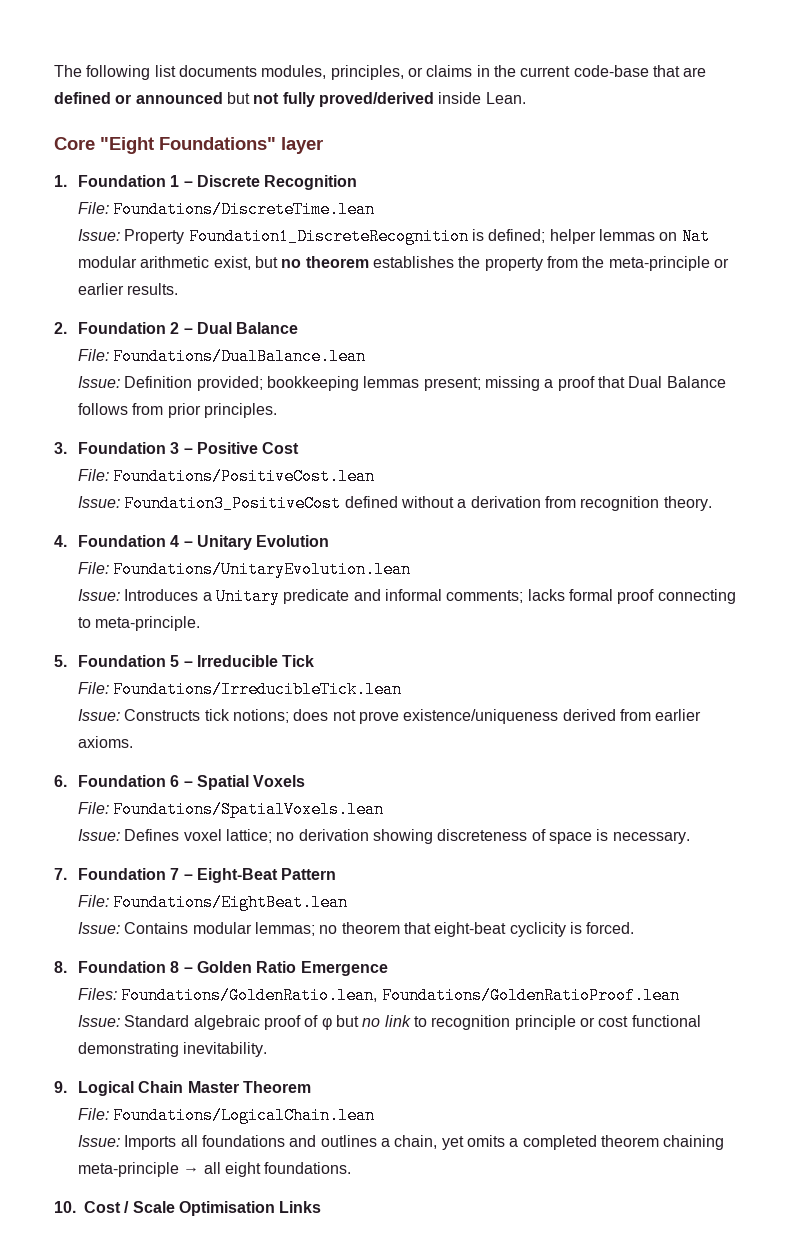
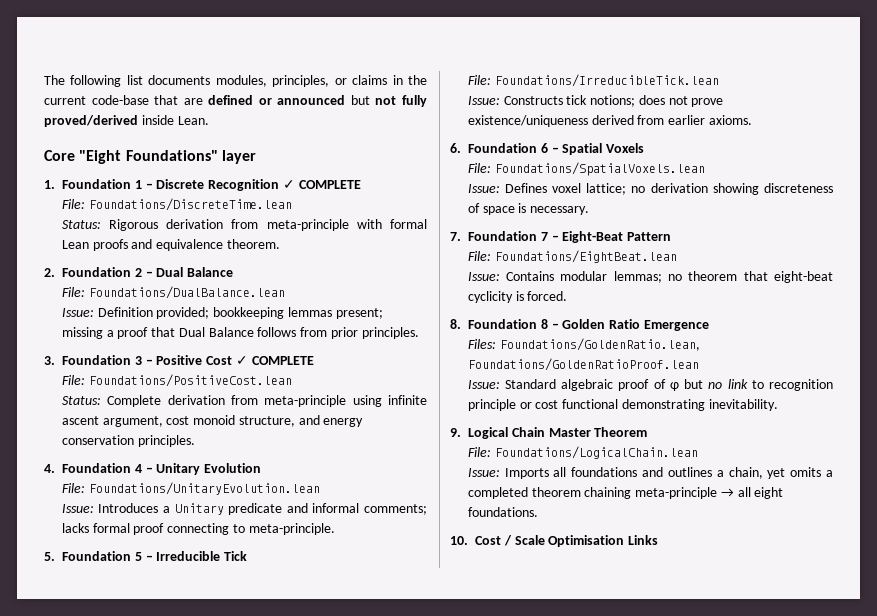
(358, 182) none -> [282,180,361,189] ✓ COMPLETE
[78,228,710,245] [78,256,729,271] [78,283,179,295] Issue: Property Foundation1_DiscreteRecognition is defined; helper lemmas on Nat modular arithmetic exist, but no theorem establishes the property from the meta-principle or earlier results. -> [61,219,427,231] [61,239,280,251] Status: Rigorous derivation from meta-principle with formal Lean proofs and equivalence theorem.
(300, 448) none -> [235,356,314,365] ✓ COMPLETE
[78,495,712,512] Issue: Foundation3_PositiveCost defined without a derivation from recognition theory. -> [61,395,428,407] [61,415,364,427] [61,435,195,447] Status: Complete derivation from meta-principle using infinite ascent argument, cost monoid structure, and energy conservation principles.

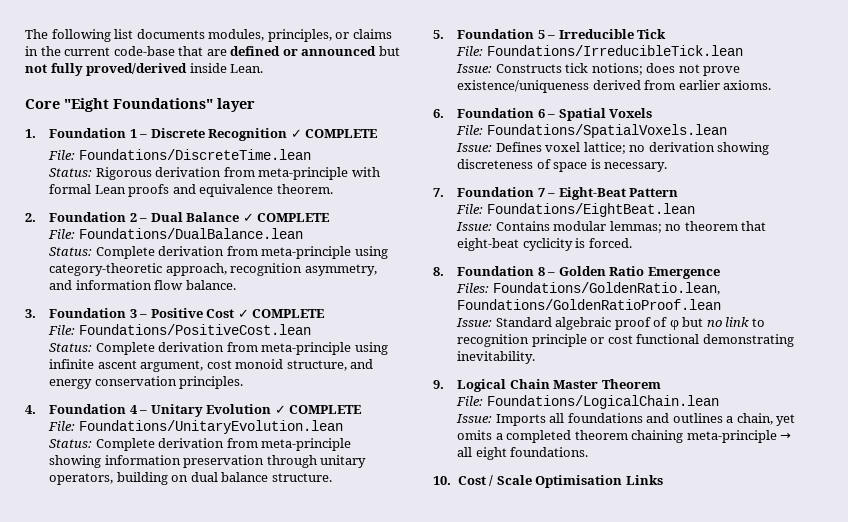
(234, 272) none -> [242,213,331,222] ✓ COMPLETE
[61,307,383,319] [61,327,419,339] Issue: Definition provided; bookkeeping lemmas present; missing a proof that Dual Balance follows from prior principles. -> [49,246,388,259] [49,263,377,276] [49,280,236,290] Status: Complete derivation from meta-principle using category-theoretic approach, recognition asymmetry, and information flow balance.
(262, 468) none -> [274,405,363,414] ✓ COMPLETE
[61,503,427,515] [61,523,335,535] Issue: Introduces a Unitary predicate and informal comments; lacks formal proof connecting to meta-principle. -> [49,438,352,451] [49,455,367,468] [49,472,332,485] Status: Complete derivation from meta-principle showing information preservation through unitary operators, building on dual balance structure.

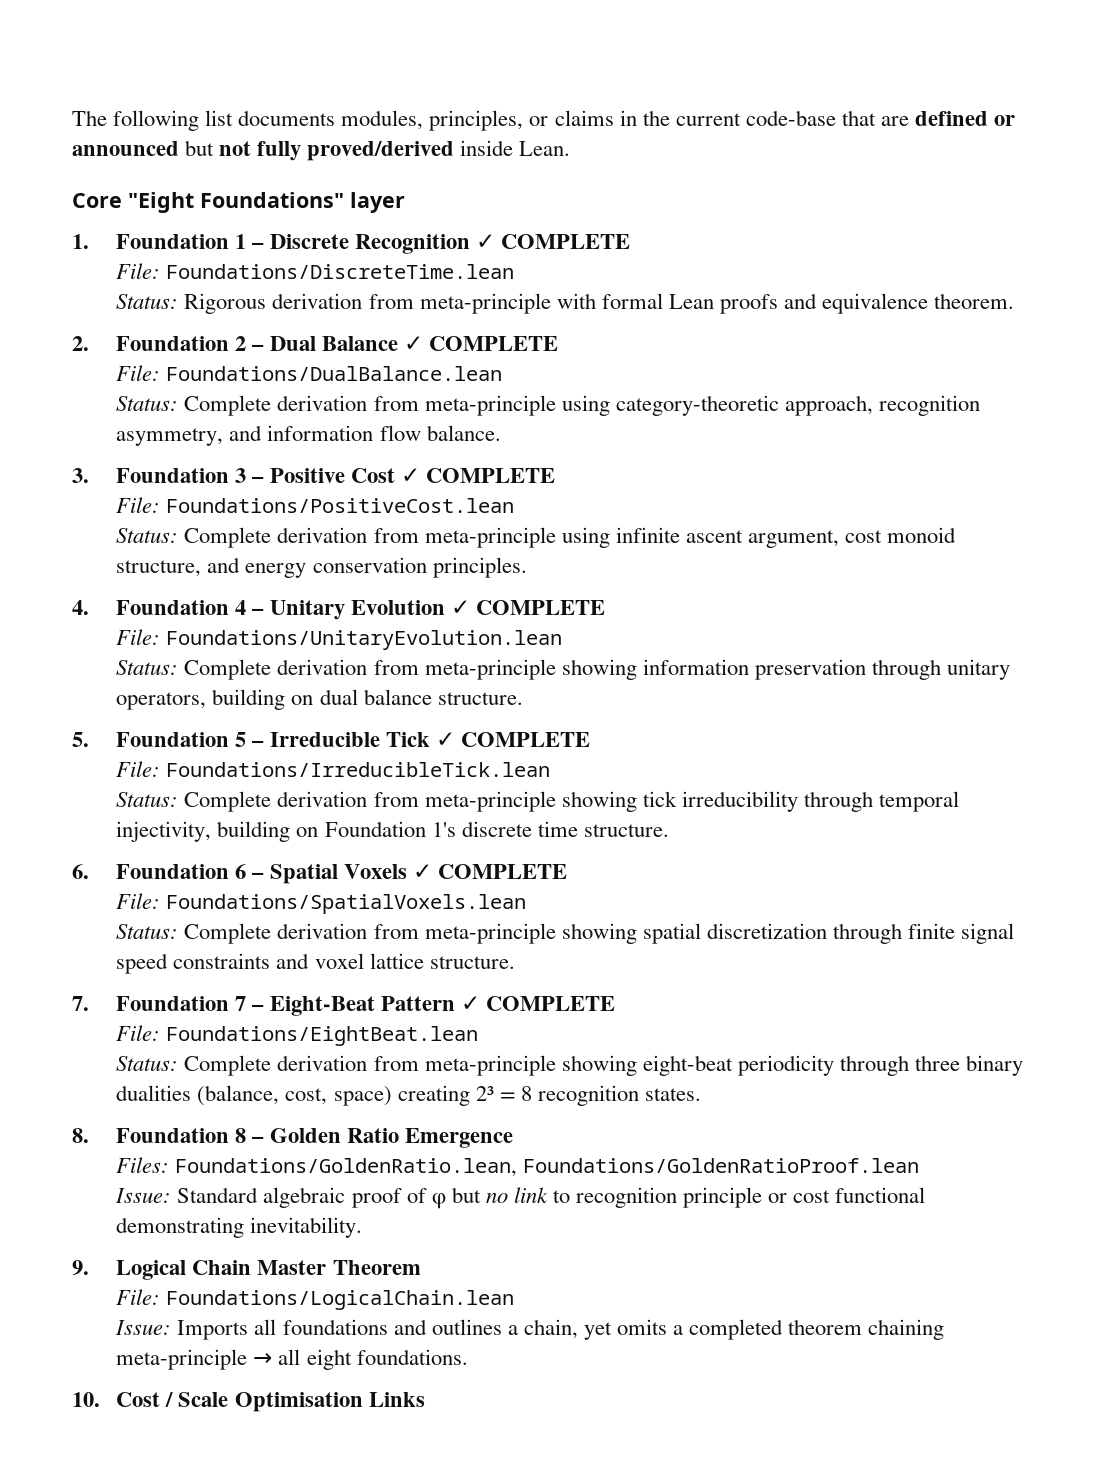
(667, 34) none -> [435,732,590,747] ✓ COMPLETE
[456,63,741,76] [457,80,772,93] Issue: Constructs tick notions; does not prove existence/uniqueness derived from earlier axioms. -> [116,791,959,812] [116,821,669,842] Status: Complete derivation from meta-principle showing tick irreducibility through temporal injectivity, building on Foundation 1's discrete time structure.
(653, 113) none -> [412,864,567,879] ✓ COMPLETE
[456,142,770,155] [457,159,668,172] Issue: Defines voxel lattice; no derivation showing discreteness of space is necessary. -> [116,923,1015,944] [116,953,515,974] Status: Complete derivation from meta-principle showing spatial discretization through finite signal speed constraints and voxel lattice structure.
(679, 192) none -> [460,996,615,1011] ✓ COMPLETE
[456,221,767,233] [457,238,632,251] Issue: Contains modular lemmas; no theorem that eight-beat cyclicity is forced. -> [116,1055,1024,1076] [116,1085,701,1106] Status: Complete derivation from meta-principle showing eight-beat periodicity through three binary dualities (balance, cost, space) creating 2³ = 8 recognition states.

